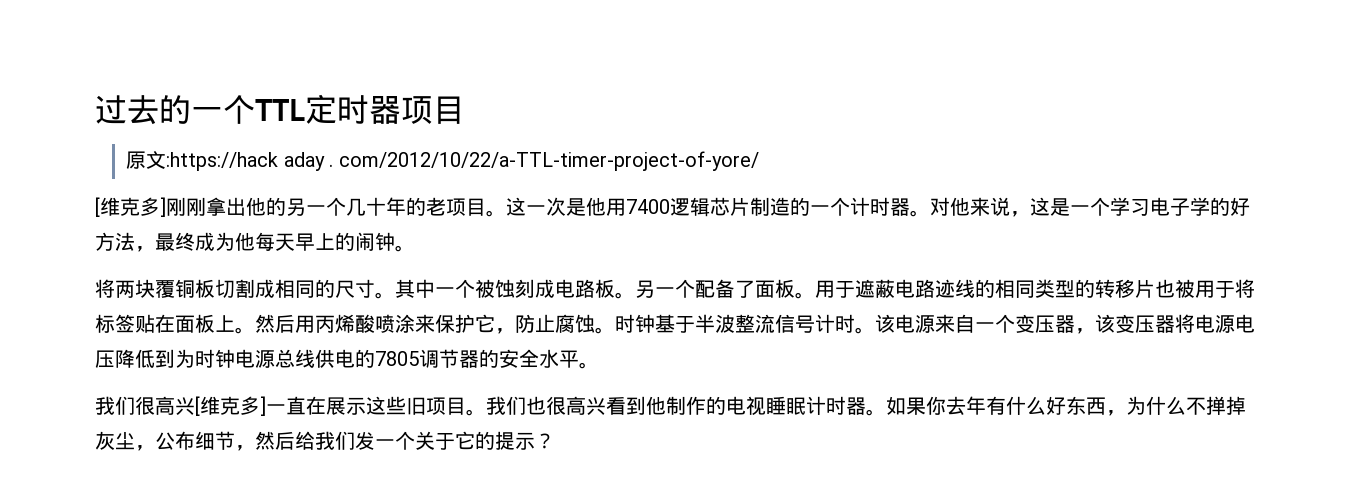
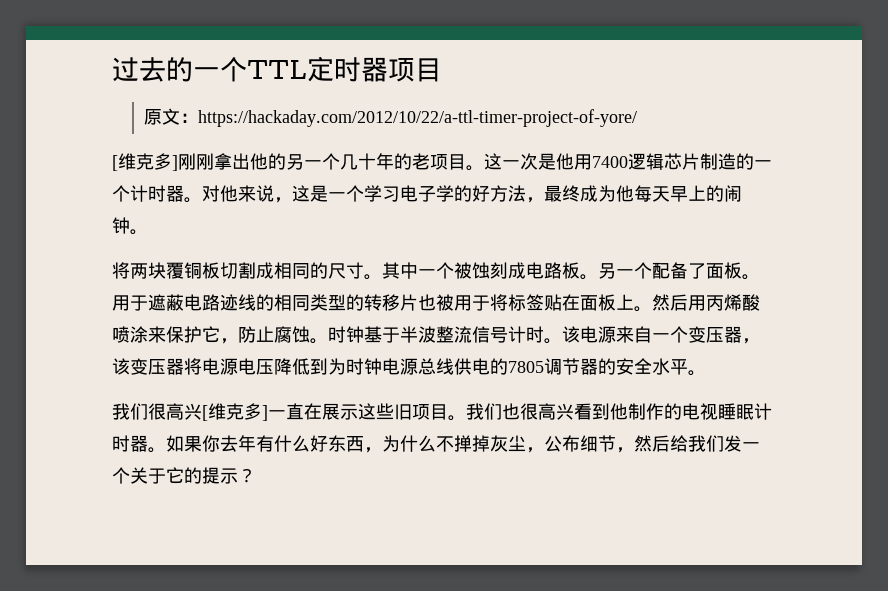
[166,151,759,171] :https://hack aday . com/2012/10/22/a-TTL-timer-project-of-yore/ -> [180,109,638,127] ：https://hackaday.com/2012/10/22/a-ttl-timer-project-of-yore/

